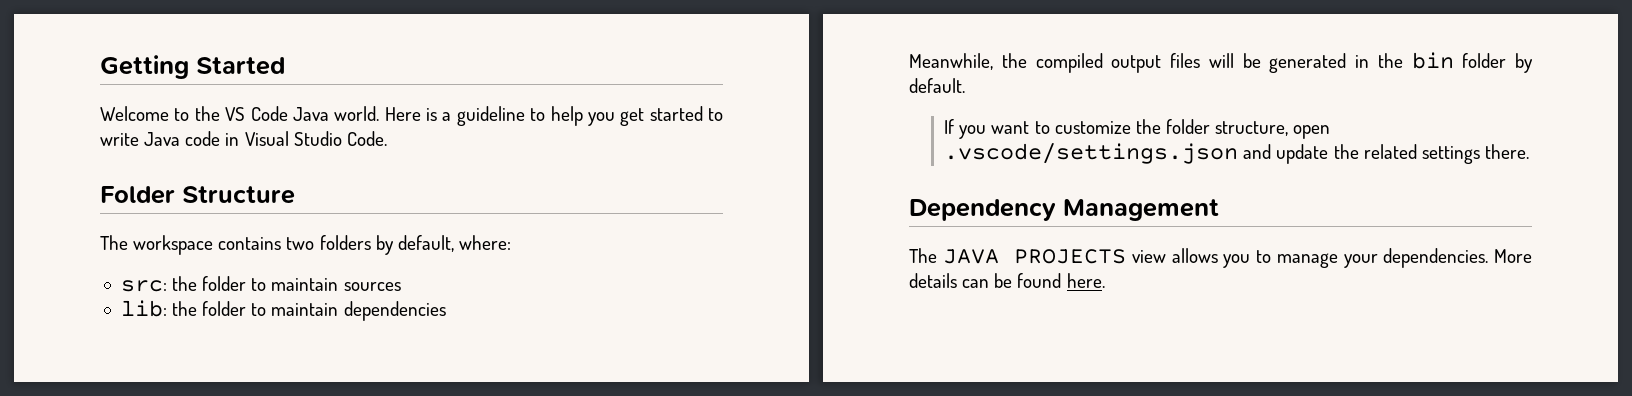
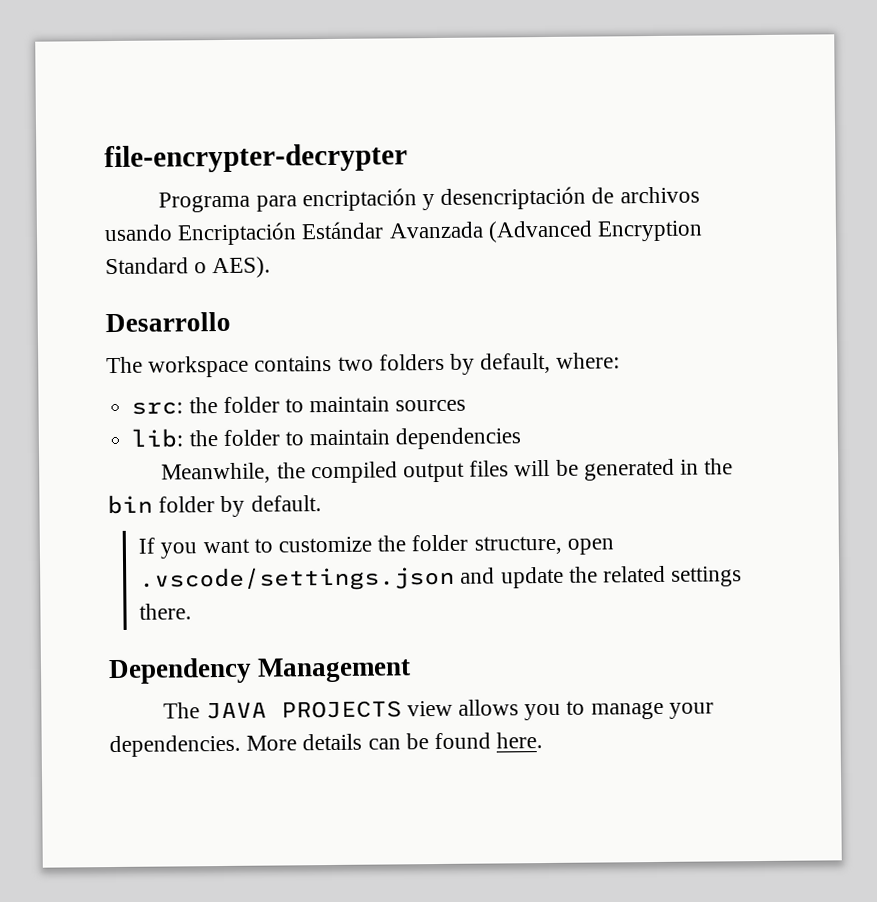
[100,55,285,79] [100,106,723,126] [100,131,387,146] [100,186,295,204] Getting Started // Welcome to the VS Code Java world. Here is a guideline to help you get started to write Java code in Visual Studio Code. // Folder Structure -> [104,143,408,174] [158,186,700,213] [104,220,704,246] [105,256,272,279] [105,311,231,333] file-encrypter-decrypter // Programa para encriptación y desencriptación de archivos usando Encriptación Estándar Avanzada (Advanced Encryption Standard o AES). // Desarrollo

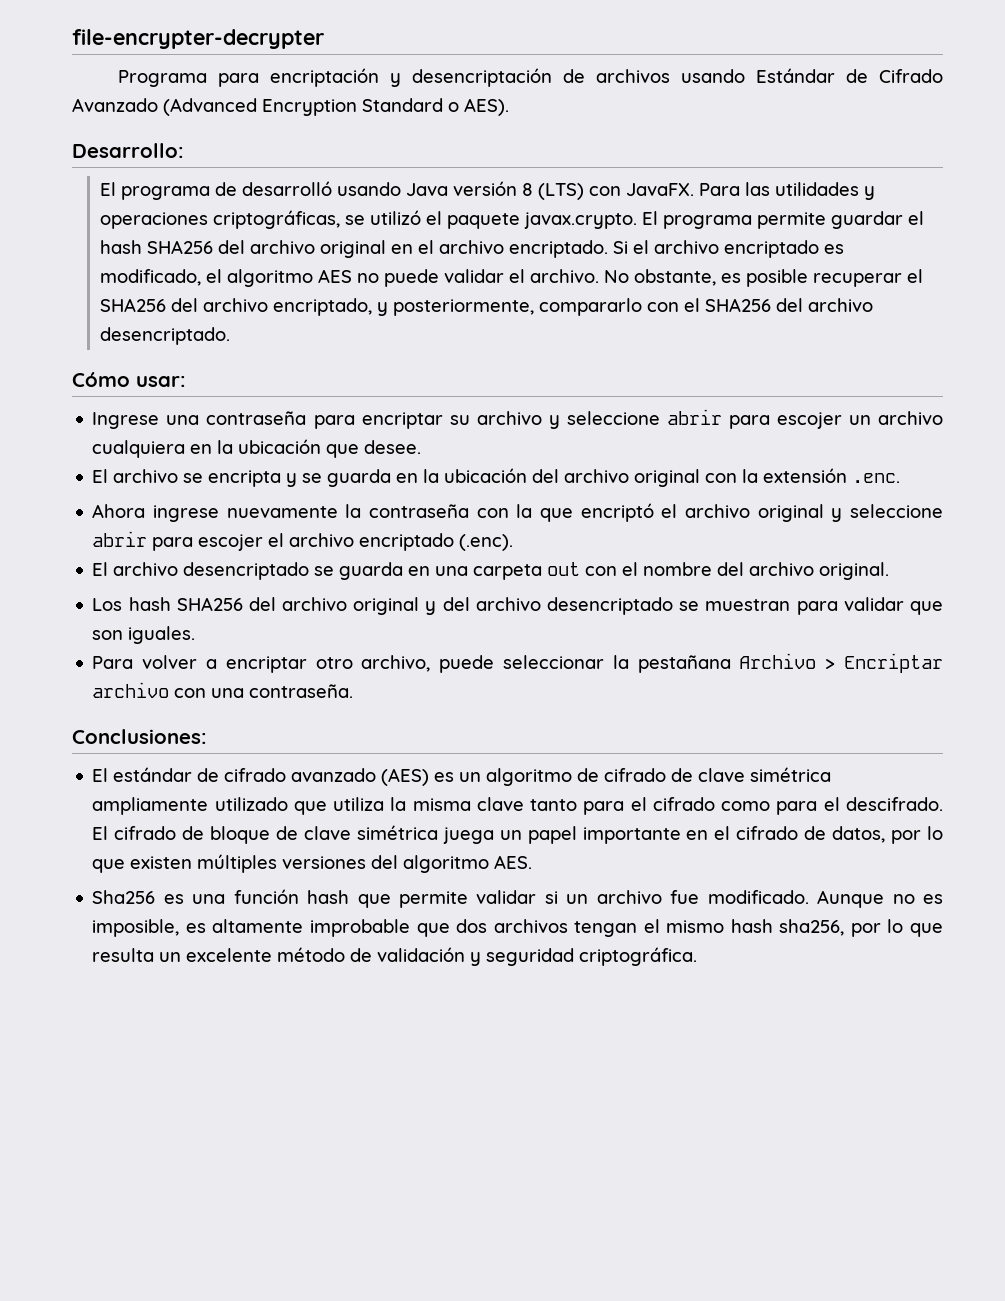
[177,221,484,246] Encriptación Estándar Avanzada -> [755,68,944,83] [72,98,158,112] Estándar de Cifrado Avanzado
[105,311,231,333] [106,352,621,378] [131,396,467,415] [131,427,522,450] [161,458,734,484] [107,494,322,518] [138,534,614,559] [139,565,743,592] [139,603,193,620] [108,657,412,685] [163,699,714,721] [109,732,544,758] Desarrollo // The workspace contains two folders by default, where: // src: the folder to maintain sources // lib: the folder to maintain dependencies // Meanwhile, the compiled output files will be generated in the bin folder by default. // If you want to customize the folder structure, open .vscode/settings.json and update the related settings there. // Dependency Management // The JAVA PROJECTS view allows you to manage your dependencies. More details can be found here. -> [72,143,184,158] [100,181,876,200] [100,210,925,229] [100,240,845,258] [100,269,924,287] [100,298,874,316] [100,327,231,345] [72,372,186,387] [92,409,943,429] [92,439,422,458] [92,468,901,487] [92,503,943,522] [92,531,514,551] [92,562,890,580] [92,597,943,615] [92,626,196,644] [92,653,944,673] [92,682,354,698] [72,729,207,744] [92,767,832,786] [92,797,943,815] [92,825,943,844] [92,854,533,873] [92,889,944,908] [92,919,943,937] [92,947,698,966] Desarrollo: // El programa de desarrolló usando Java versión 8 (LTS) con JavaFX. Para las utilidades y operaciones criptográficas, se utilizó el paquete javax.crypto. El programa permite guardar el hash SHA256 del archivo original en el archivo encriptado. Si el archivo encriptado es modificado, el algoritmo AES no puede validar el archivo. No obstante, es posible recuperar el SHA256 del archivo encriptado, y posteriormente, compararlo con el SHA256 del archivo desencriptado. // Cómo usar: // Ingrese una contraseña para encriptar su archivo y seleccione abrir para escojer un archivo cualquiera en la ubicación que desee. // El archivo se encripta y se guarda en la ubicación del archivo original con la extensión .enc. // Ahora ingrese nuevamente la contraseña con la que encriptó el archivo original y seleccione abrir para escojer el archivo encriptado (.enc). // El archivo desencriptado se guarda en una carpeta out con el nombre del archivo original. // Los hash SHA256 del archivo original y del archivo desencriptado se muestran para validar que son iguales. // Para volver a encriptar otro archivo, puede seleccionar la pestañana Archivo > Encriptar archivo con una contraseña. // Conclusiones: // El estándar de cifrado avanzado (AES) es un algoritmo de cifrado de clave simétrica ampliamente utilizado que utiliza la misma clave tanto para el cifrado como para el descifrado. El cifrado de bloque de clave simétrica juega un papel importante en el cifrado de datos, por lo que existen múltiples versiones del algoritmo AES. // Sha256 es una función hash que permite validar si un archivo fue modificado. Aunque no es imposible, es altamente improbable que dos archivos tengan el mismo hash sha256, por lo que resulta un excelente método de validación y seguridad criptográfica.

